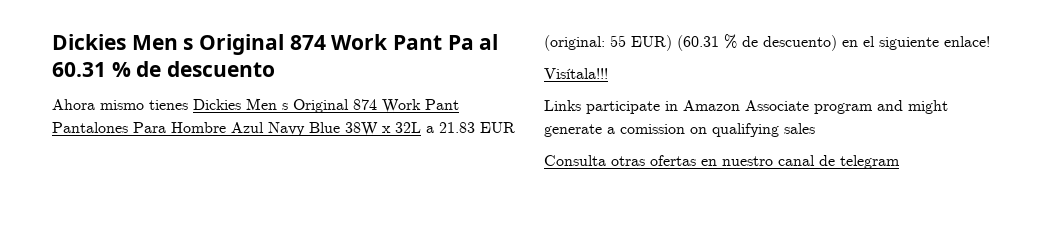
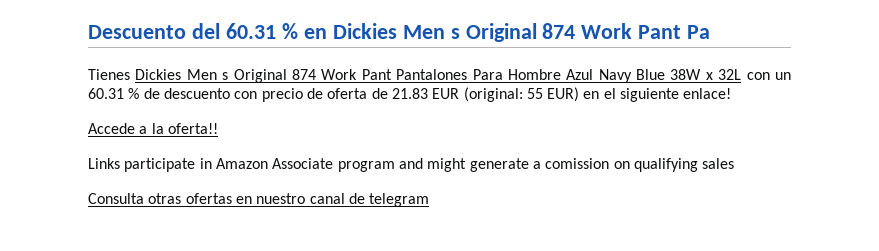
(52, 42) none -> [88,23,327,39] Descuento del 60.31 % en
[479,34,499,50] [52,61,276,77] [52,99,188,110] al 60.31 % de descuento // Ahora mismo tienes -> [88,69,130,80] // Tienes
[426,126,434,133] a -> [746,72,792,80] [88,88,388,102] con un 60.31 % de descuento con precio de oferta de
[677,34,837,51] (60.31 % de descuento) -> (580, 94) none
[544,68,608,79] Visítala!!! -> [88,123,218,134] Accede a la oferta!!

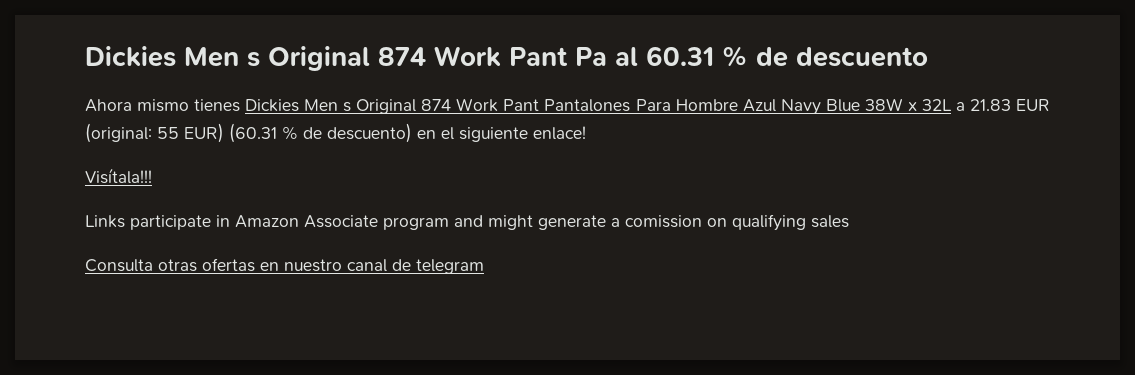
[88,23,327,39] Descuento del 60.31 % en -> (85, 56) none
[88,69,130,80] // Tienes -> [615,46,928,67] [85,99,241,112] al 60.31 % de descuento // Ahora mismo tienes
[746,72,792,80] [88,88,388,102] con un 60.31 % de descuento con precio de oferta de -> [955,102,965,111] a
(580, 94) none -> [229,123,412,143] (60.31 % de descuento)
[88,123,218,134] Accede a la oferta!! -> [85,168,152,184] Visítala!!!

